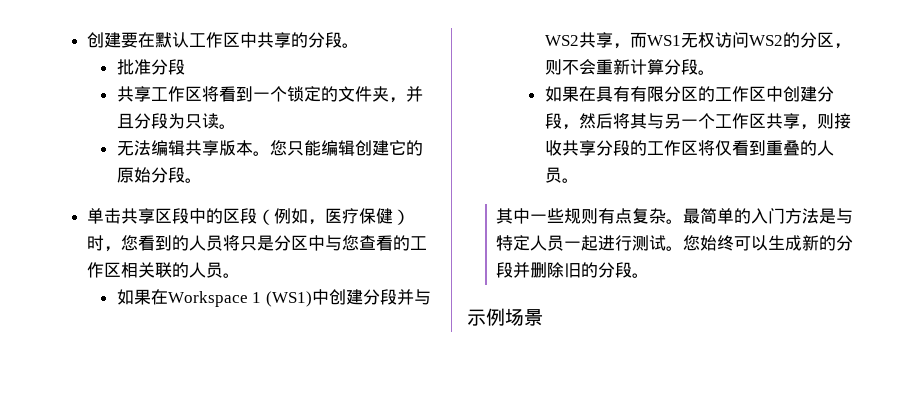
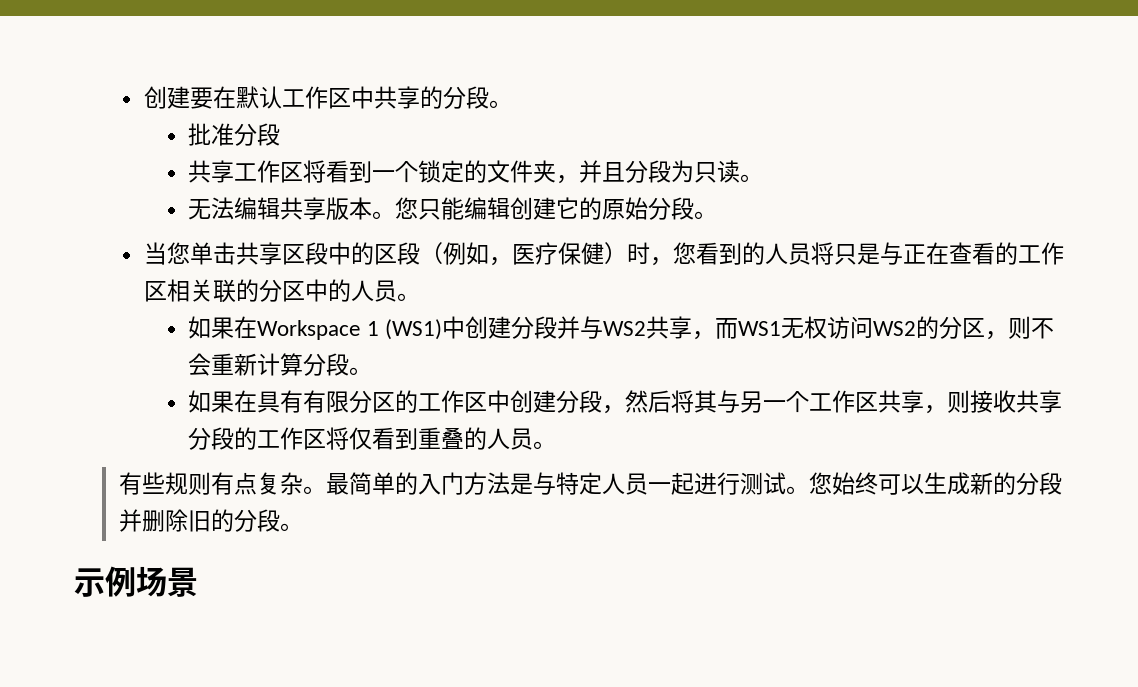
(202, 180) none -> [143,242,190,265] 当您
[274,235,360,251] 分区中与您 -> [879,242,949,265] 与正在
(190, 270) none -> [258,279,351,302] 分区中的
[496,208,548,224] 其中一 -> [118,472,142,495] 有

